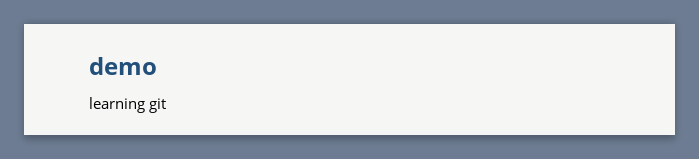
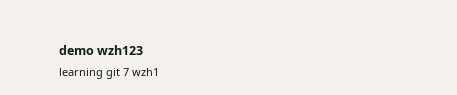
(157, 66) none -> [97,45,144,55] wzh123
(167, 105) none -> [123,68,159,76] 7 wzh1

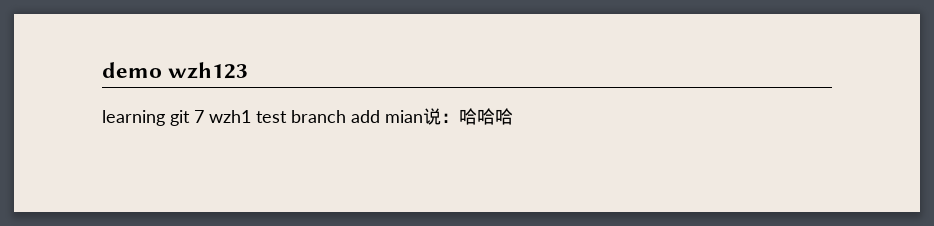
(159, 72) none -> [256,108,513,125] test branch add mian说：哈哈哈

